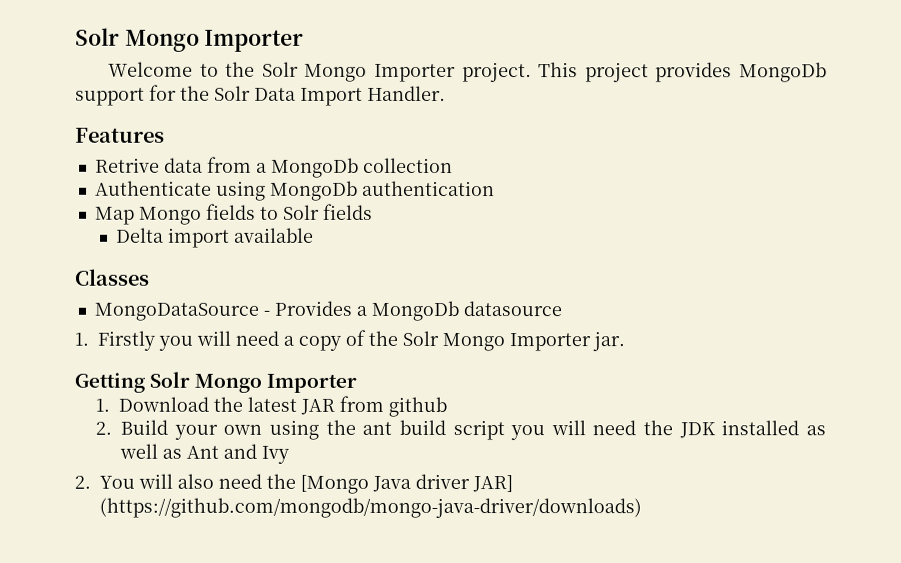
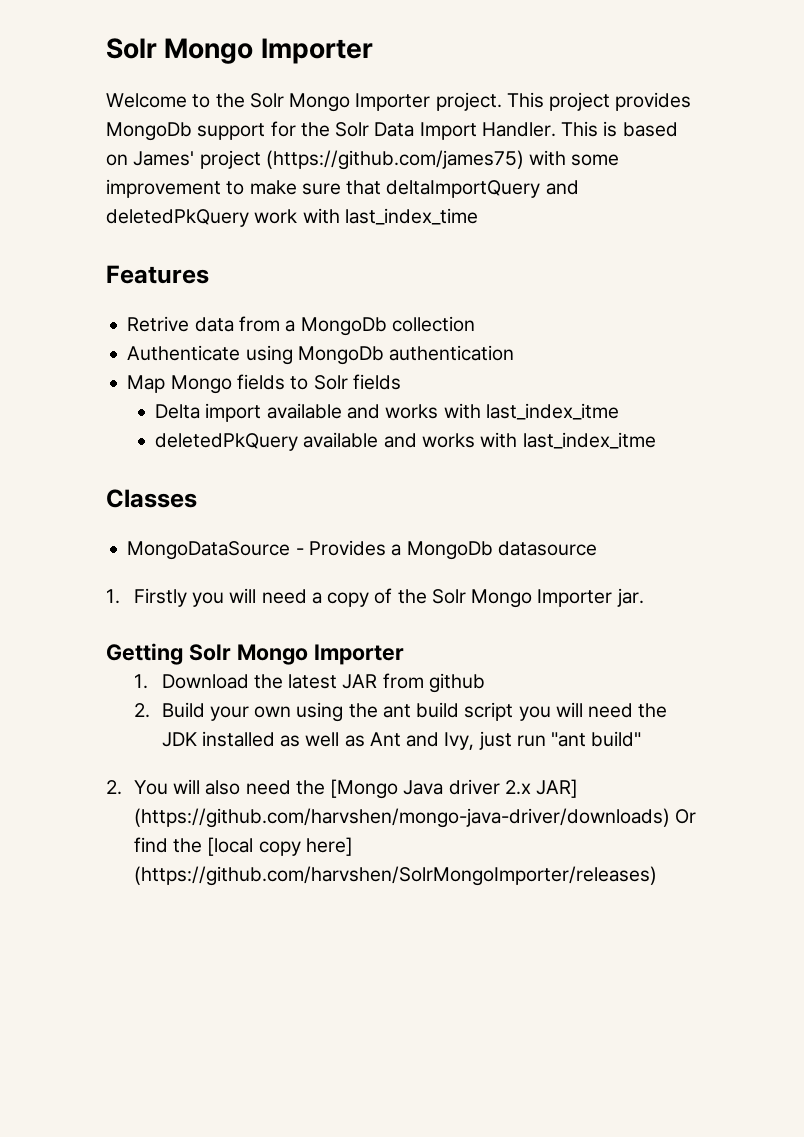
(446, 93) none -> [561,121,678,137] [106,150,620,170] [106,179,579,198] [106,208,478,227] This is based on James' project (https://github.com/james75) with some improvement to make sure that deltaImportQuery and deletedPkQuery work with last_index_time
(315, 235) none -> [347,403,619,420] [155,432,656,451] and works with last_index_itme // deletedPkQuery available and works with last_index_itme
[261,445,290,464] Ivy -> [444,731,642,750] Ivy, just run "ant build"
[472,475,513,493] [99,497,642,519] JAR] (https://github.com/mongodb/mongo-java-driver/downloads) -> [504,779,579,798] [133,808,697,828] [133,837,353,856] [133,866,657,886] 2.x JAR] (https://github.com/harvshen/mongo-java-driver/downloads) Or find the [local copy here] (https://github.com/harvshen/SolrMongoImporter/releases)

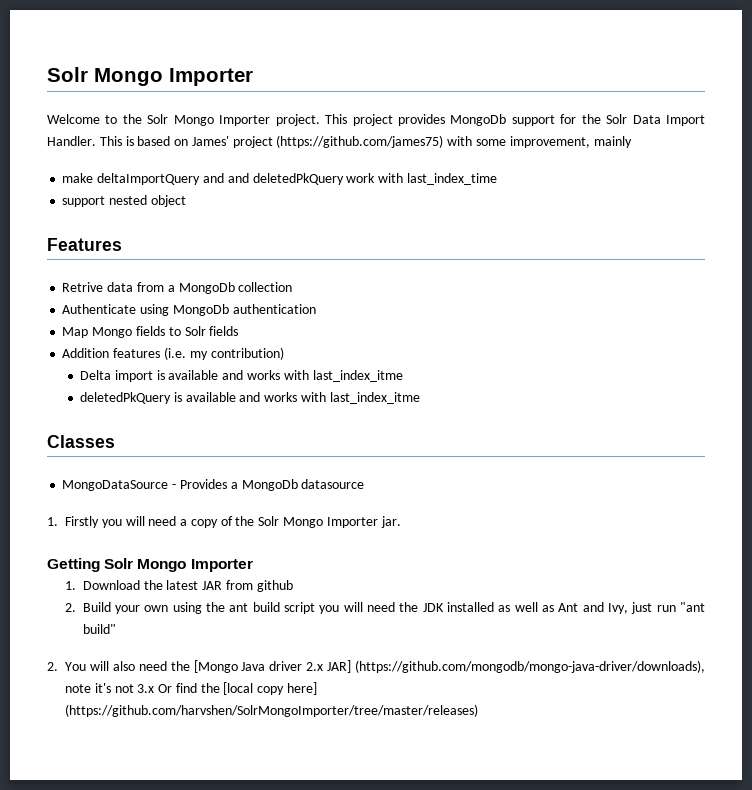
[106,179,382,198] improvement to make sure that -> [509,136,632,148] [62,173,94,183] improvement, mainly // make
(579, 187) none -> [227,173,249,183] and
(478, 216) none -> [62,195,186,207] // support nested object
(401, 382) none -> [62,347,284,360] // Addition features (i.e. my contribution)
(262, 412) none -> [156,370,165,380] is
(299, 442) none -> [173,392,182,402] is
[133,808,670,828] (https://github.com/harvshen/mongo-java-driver/downloads) -> [355,660,705,673] [65,683,155,693] (https://github.com/mongodb/mongo-java-driver/downloads), note it's not 3.x
[133,866,657,886] (https://github.com/harvshen/SolrMongoImporter/releases) -> [65,704,478,717] (https://github.com/harvshen/SolrMongoImporter/tree/master/releases)

